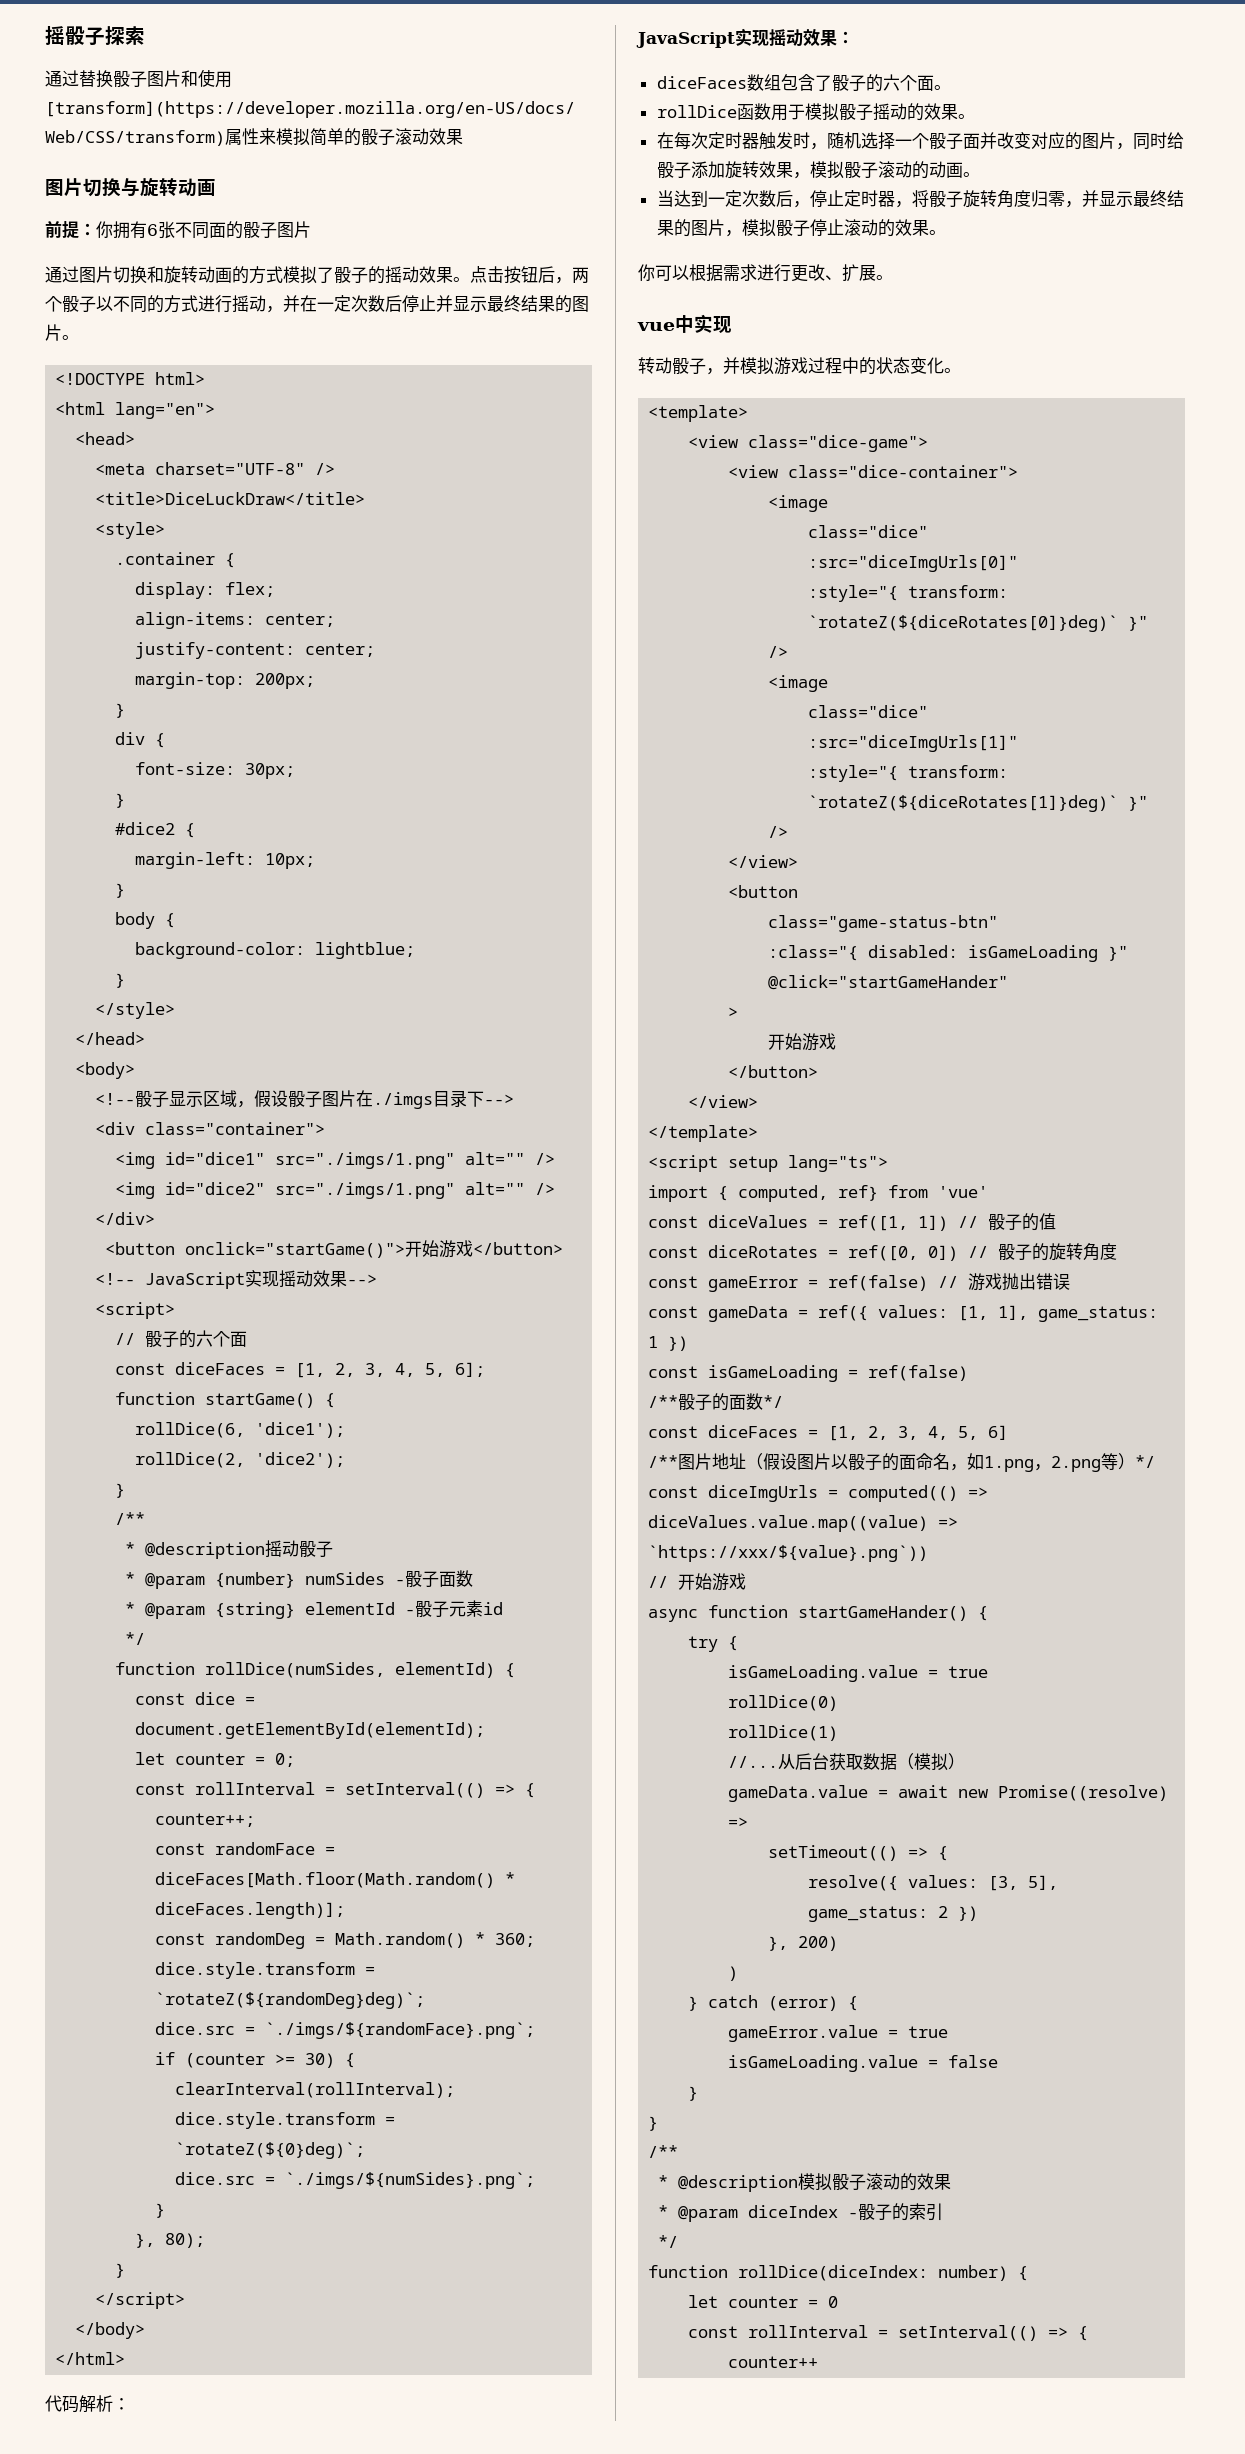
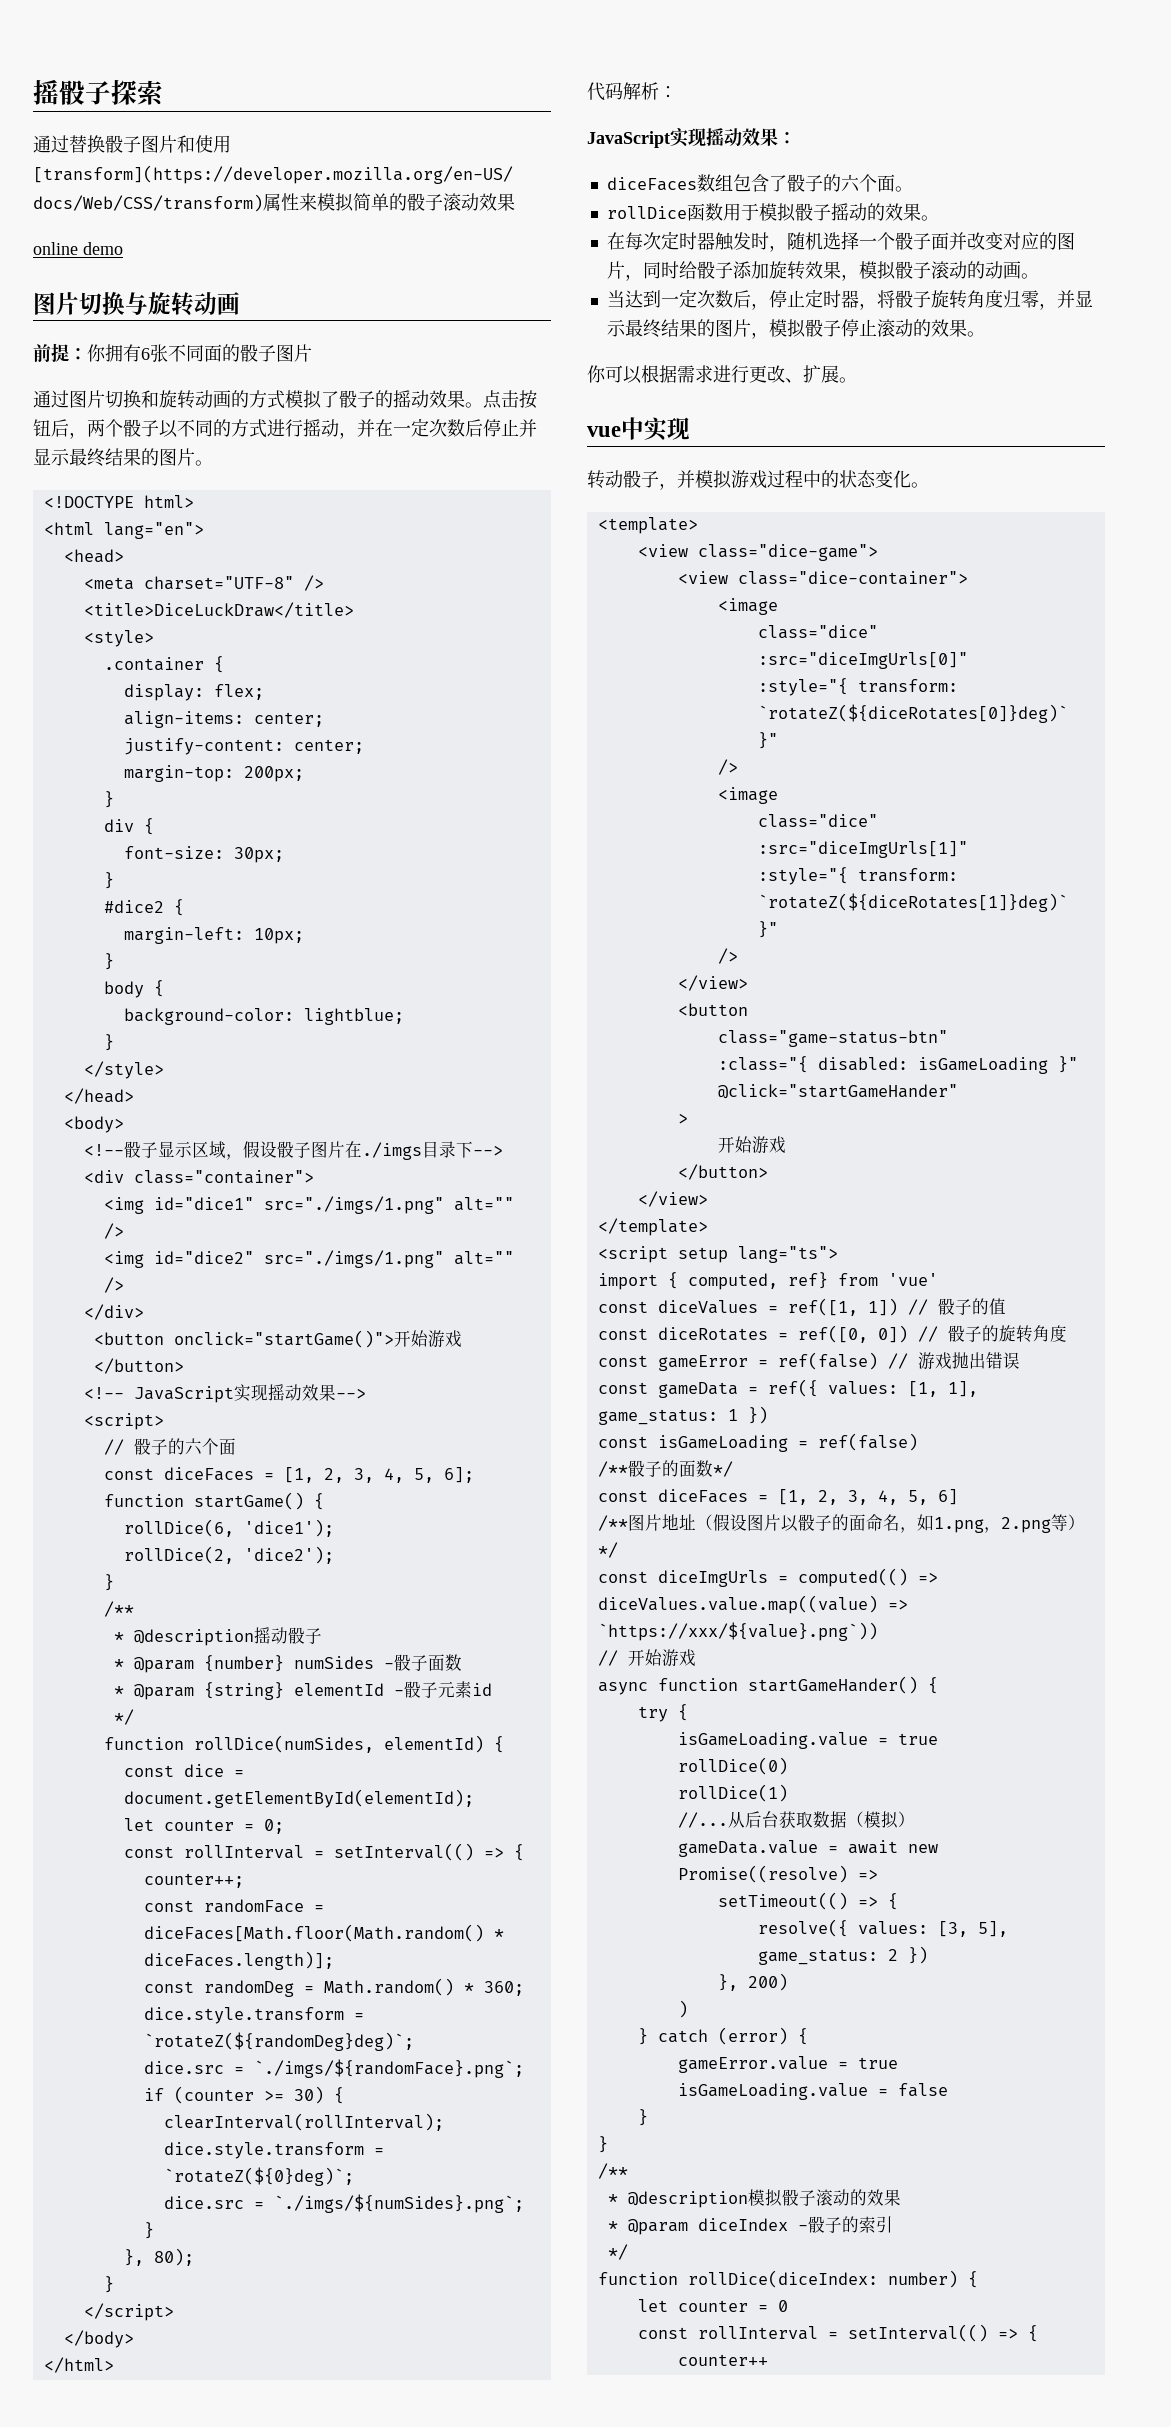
(463, 137) none -> [33,242,123,255] // online demo

